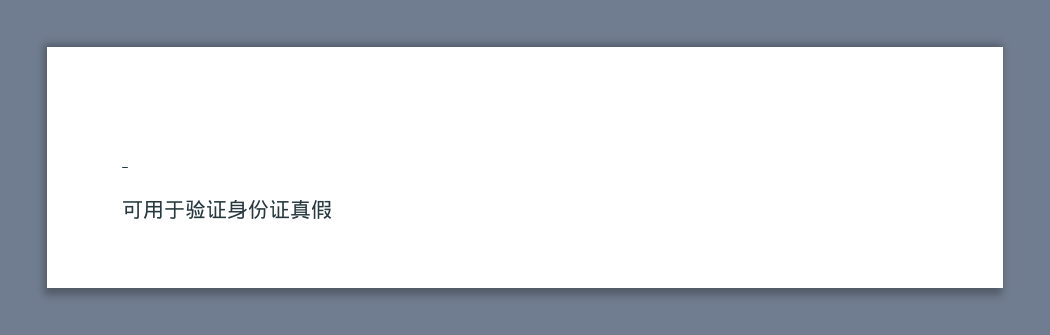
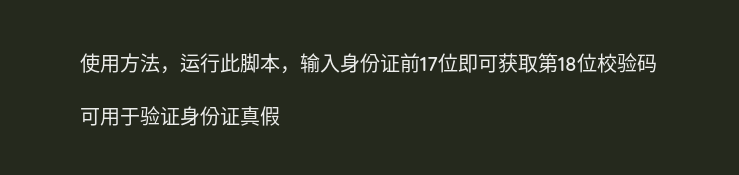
[122,167,129,172] - -> [80,53,657,74] 使用方法，运行此脚本，输入身份证前17位即可获取第18位校验码

